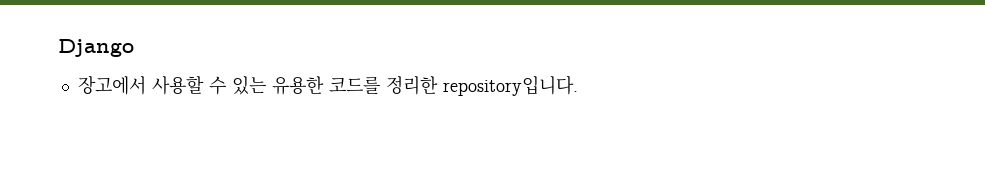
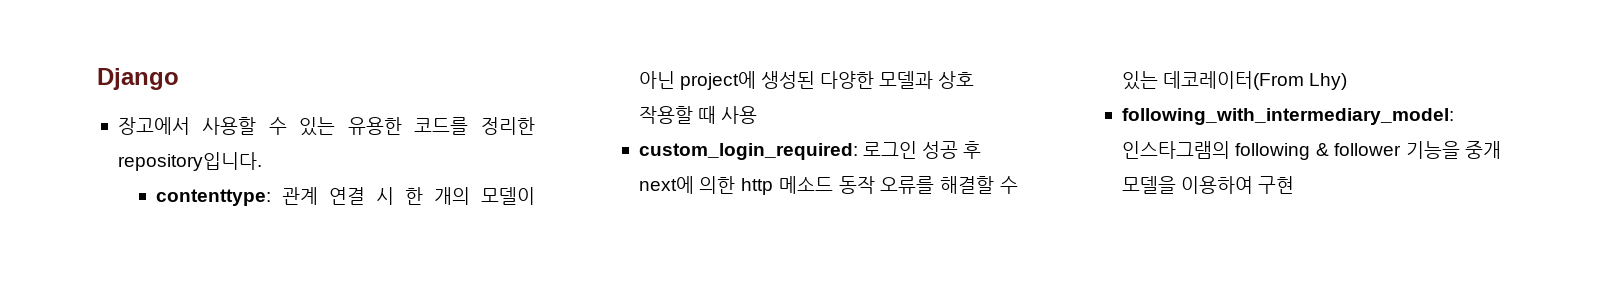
(578, 85) none -> [155,187,535,206] [638,71,975,90] [638,106,757,124] [638,141,981,160] [638,176,1018,195] [1121,71,1347,90] [1121,108,1454,125] [1121,141,1501,160] [1121,176,1294,194] // contenttype: 관계 연결 시 한 개의 모델이 아닌 project에 생성된 다양한 모델과 상호 작용할 때 사용 // custom_login_required: 로그인 성공 후 next에 의한 http 메소드 동작 오류를 해결할 수 있는 데코레이터(From Lhy) // following_with_intermediary_model: 인스타그램의 following & follower 기능을 중개 모델을 이용하여 구현

